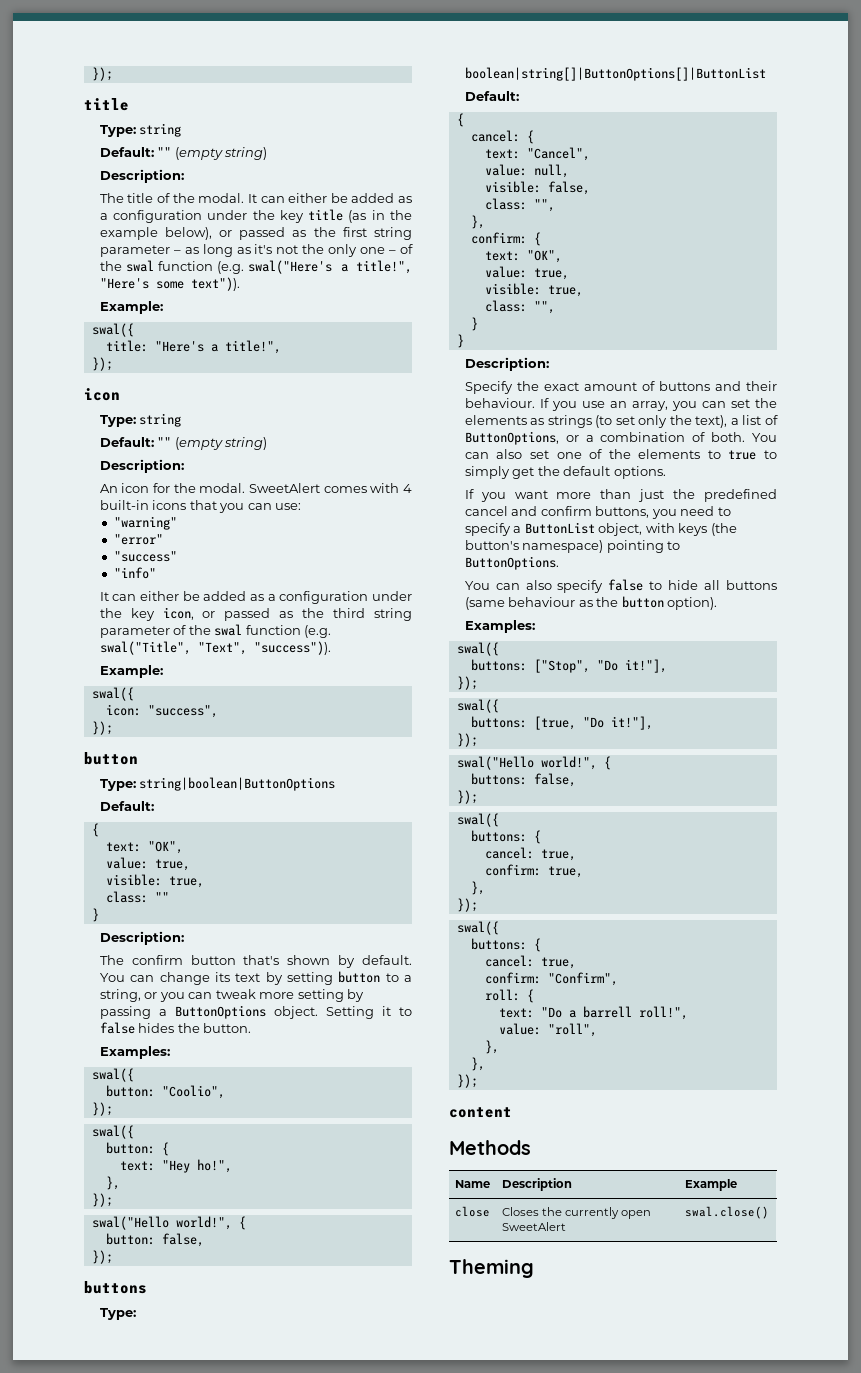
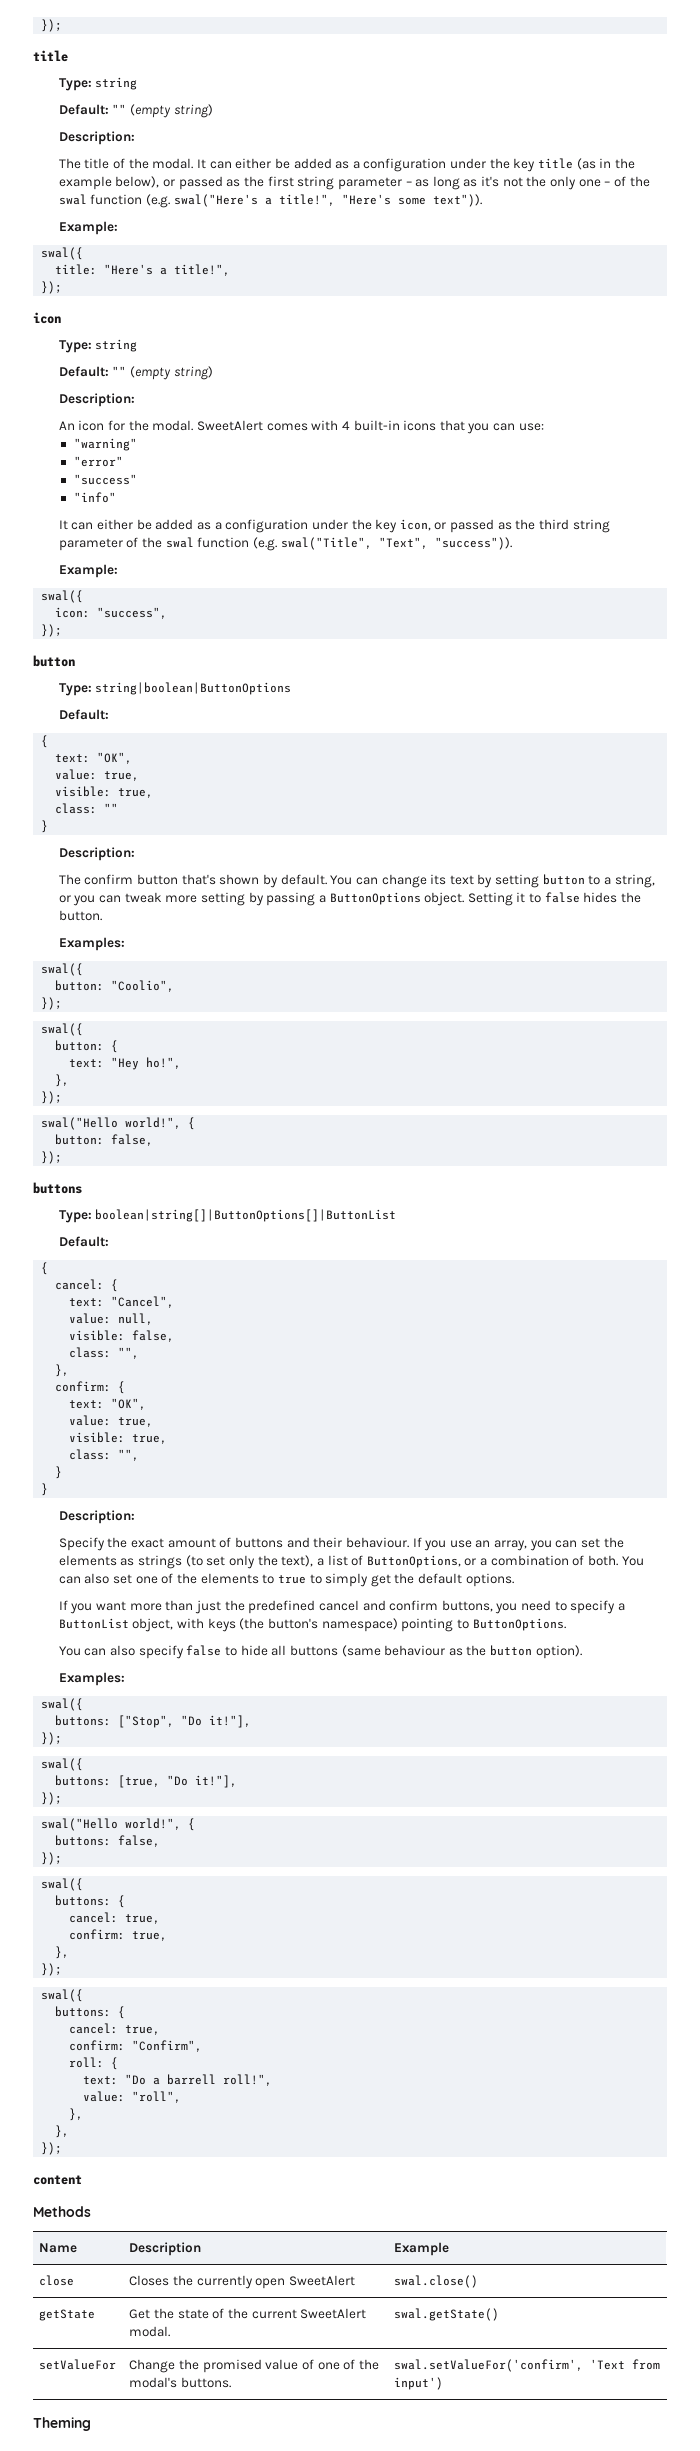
(769, 1212) none -> [39,2309,96,2321] [129,2308,367,2319] [129,2326,171,2337] [394,2308,500,2321] [39,2359,117,2370] [129,2359,379,2373] [129,2377,232,2388] [394,2359,661,2372] [394,2377,444,2390] // getState | Get the state of the current SweetAlert modal. | swal.getState() // setValueFor | Change the promised value of one of the modal's buttons. | swal.setValueFor('confirm', 'Text from input')

